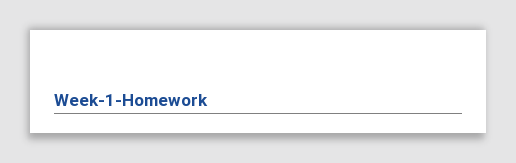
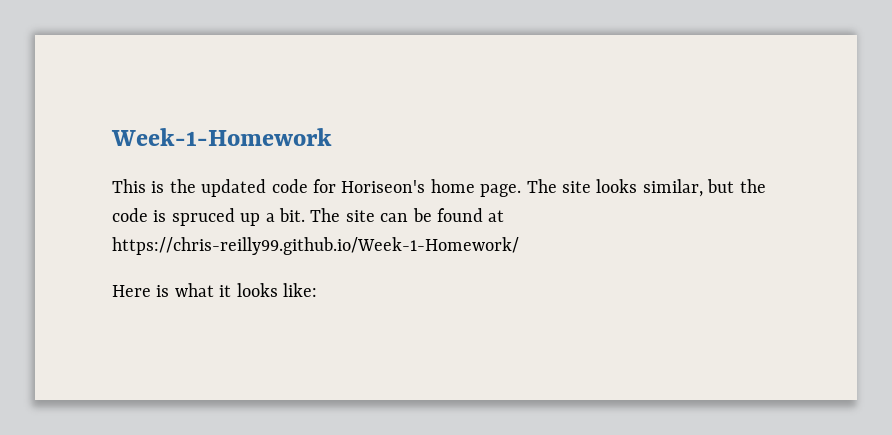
(208, 100) none -> [112,179,766,197] [112,208,505,226] [112,237,519,255] [112,283,317,297] // This is the updated code for Horiseon's home page. The site looks similar, but the code is spruced up a bit. The site can be found at https://chris-reilly99.github.io/Week-1-Homework/ // Here is what it looks like:

